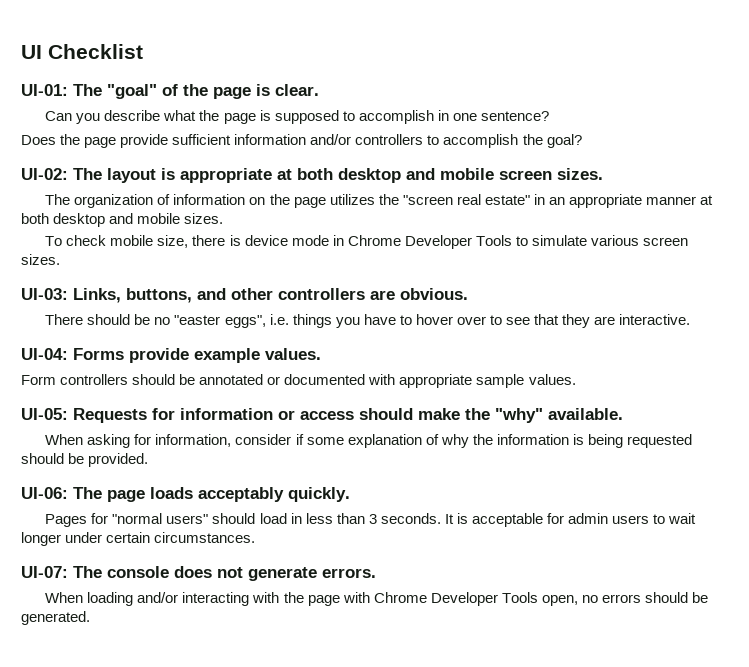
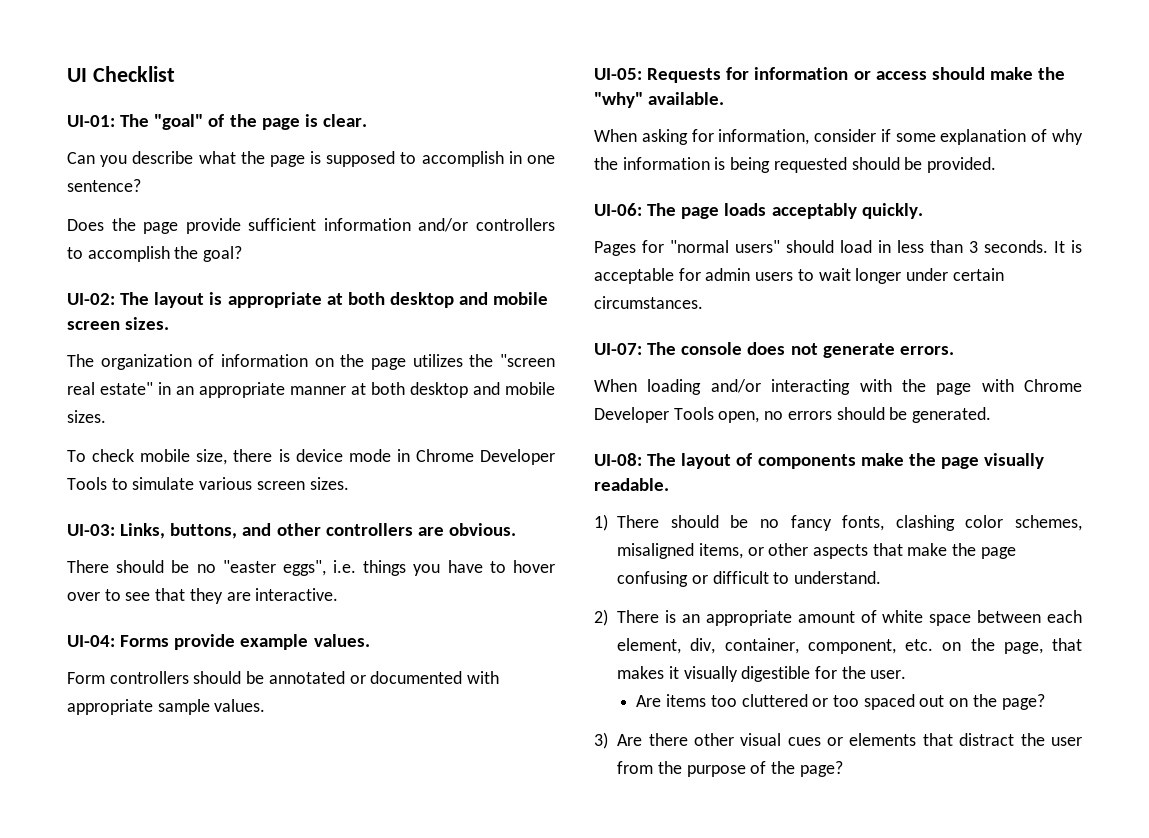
(90, 618) none -> [594,453,1045,469] [594,478,669,491] [594,514,1082,531] [617,543,1016,559] [617,571,882,587] [594,609,1082,626] [617,638,1082,654] [617,666,907,682] [636,694,1045,710] [594,732,1082,749] [617,761,843,777] // UI-08: The layout of components make the page visually readable. // 1) There should be no fancy fonts, clashing color schemes, misaligned items, or other aspects that make the page confusing or difficult to understand. // 2) There is an appropriate amount of white space between each element, div, container, component, etc. on the page, that makes it visually digestible for the user. // Are items too cluttered or too spaced out on the page? // 3) Are there other visual cues or elements that distract the user from the purpose of the page?

